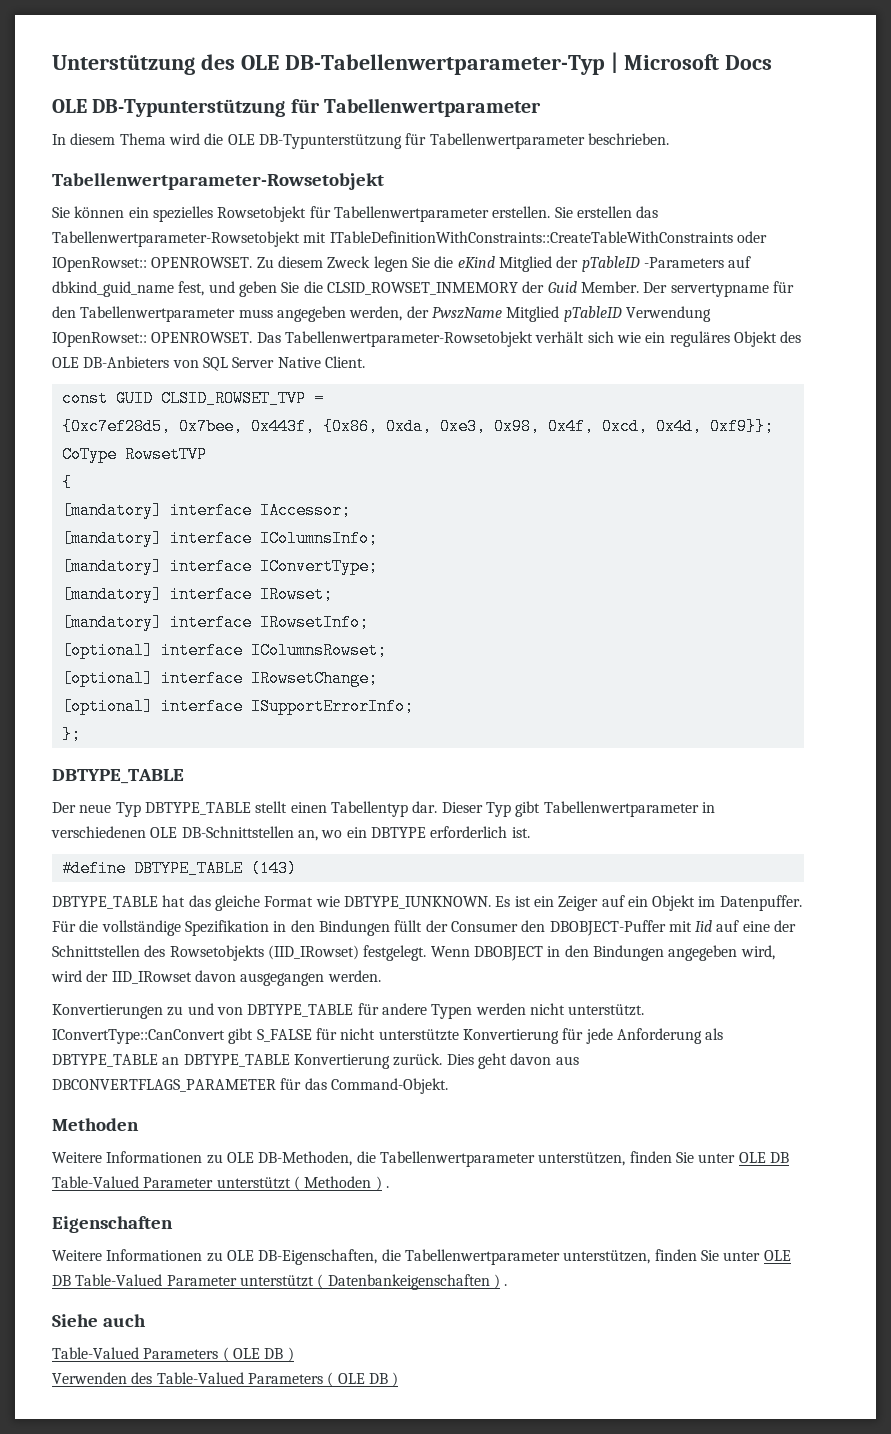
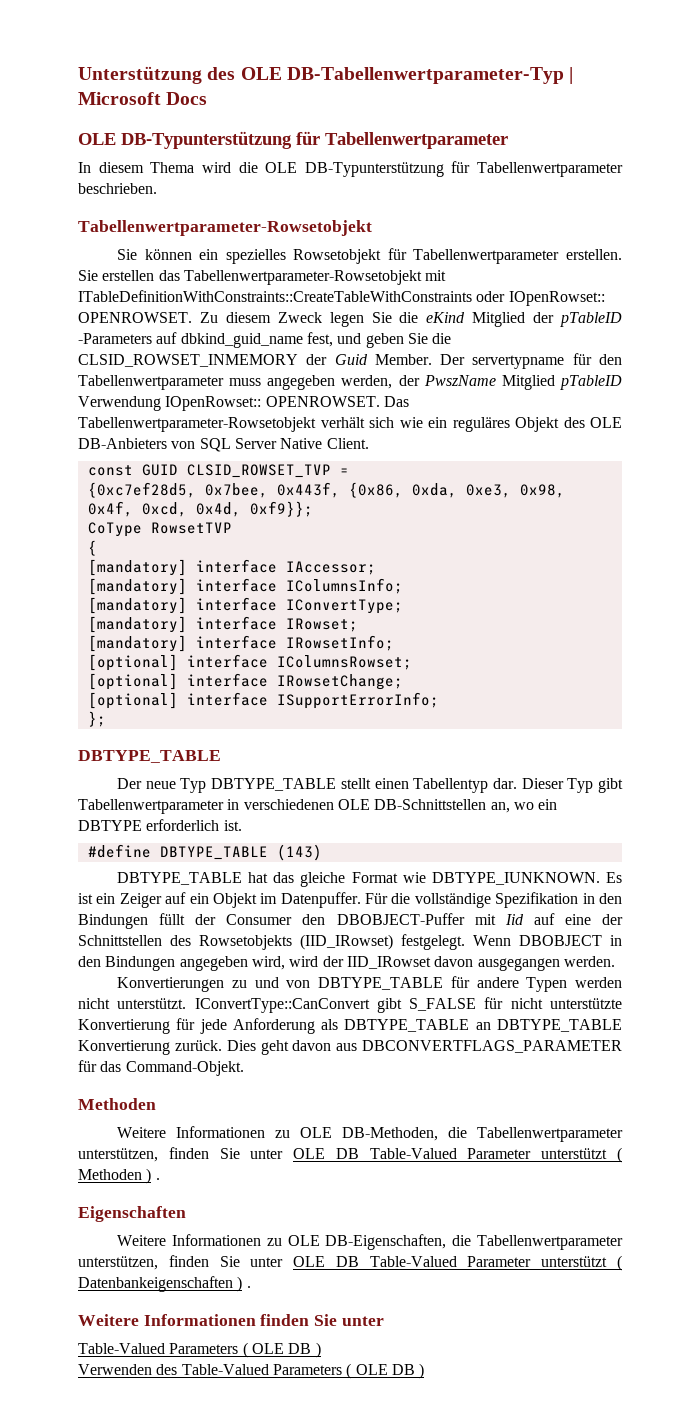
[52,1314,146,1327] Siehe auch -> [78,1314,384,1326] Weitere Informationen finden Sie unter

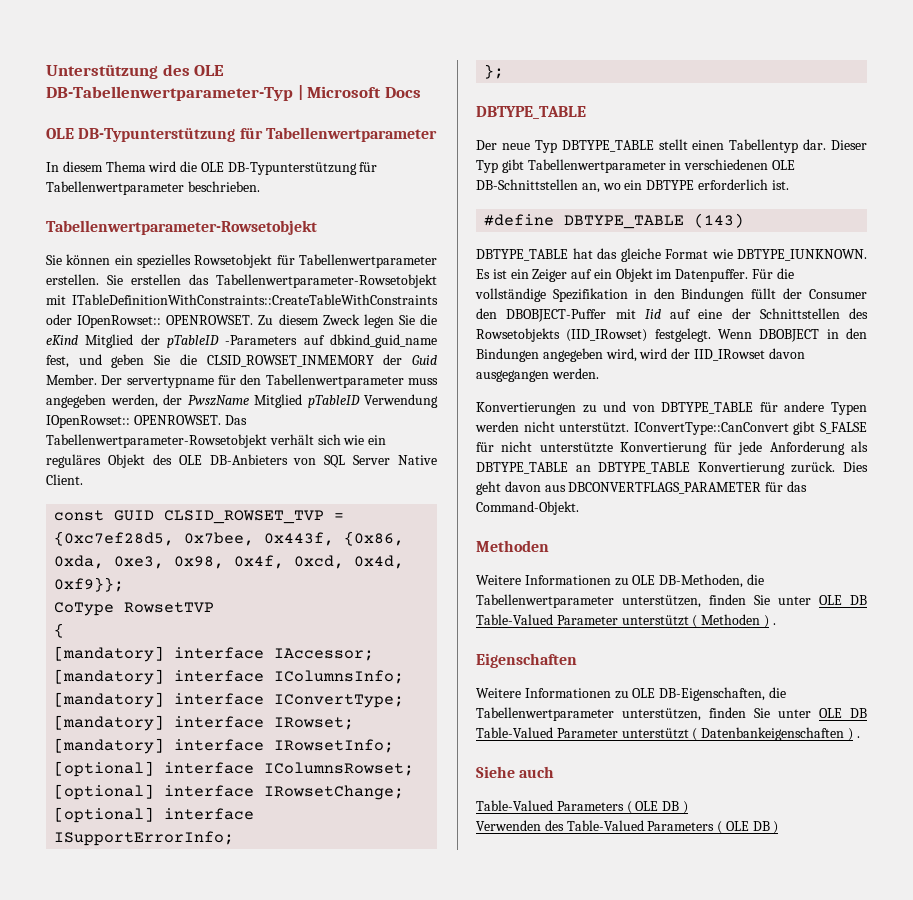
[78,1314,384,1326] Weitere Informationen finden Sie unter -> [476,766,555,778] Siehe auch

